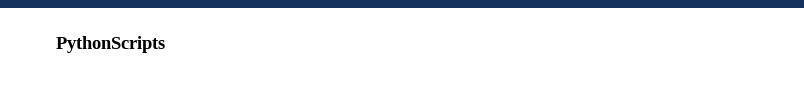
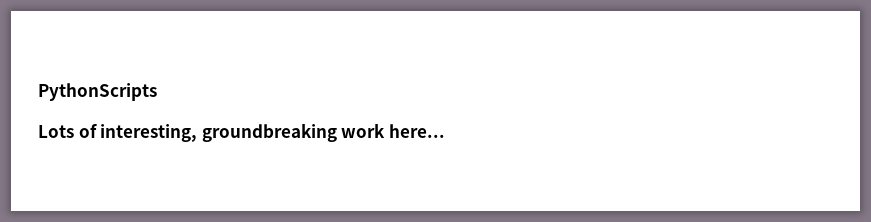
(165, 44) none -> [38,123,445,142] // Lots of interesting, groundbreaking work here...

